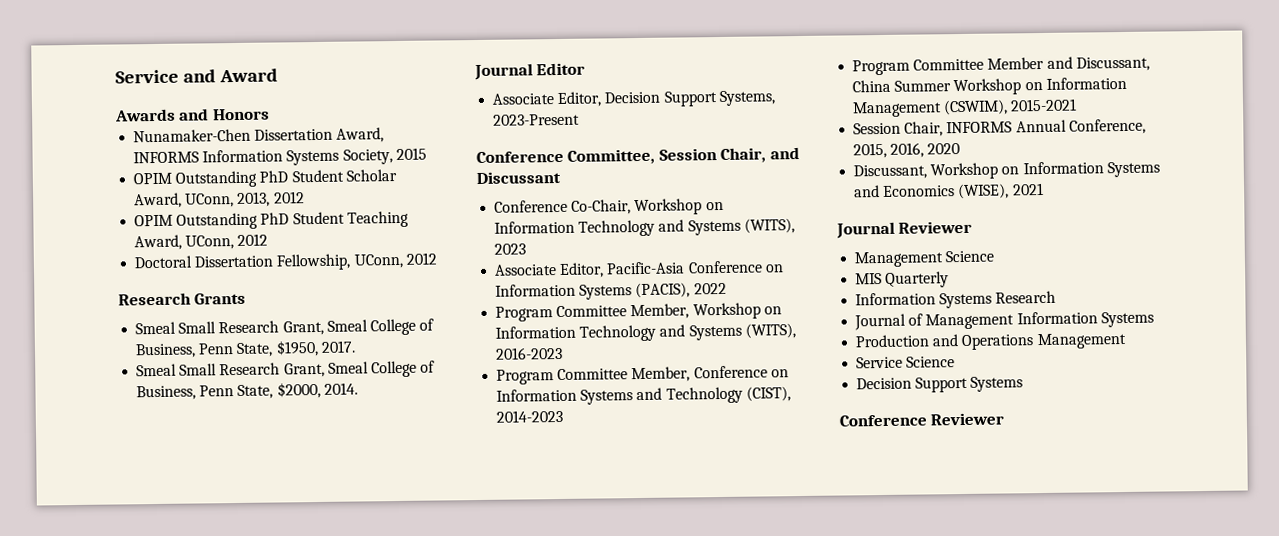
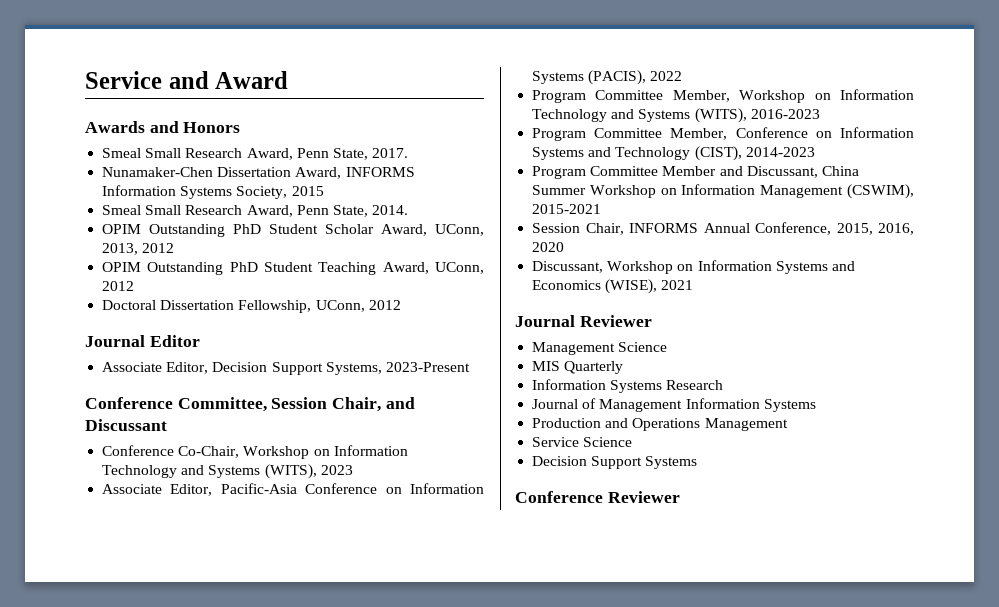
(270, 114) none -> [102,148,409,160] // Smeal Small Research Award, Penn State, 2017.
(427, 154) none -> [102,205,409,217] // Smeal Small Research Award, Penn State, 2014.
[118,292,247,306] [135,318,435,336] [135,339,356,359] [136,360,436,378] [136,381,358,401] // Research Grants // Smeal Small Research Grant, Smeal College of Business, Penn State, $1950, 2017. // Smeal Small Research Grant, Smeal College of Business, Penn State, $2000, 2014. -> (401, 305) none

